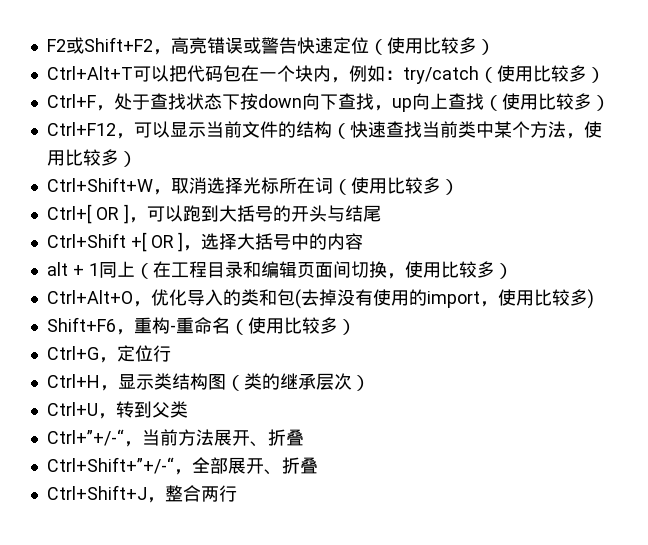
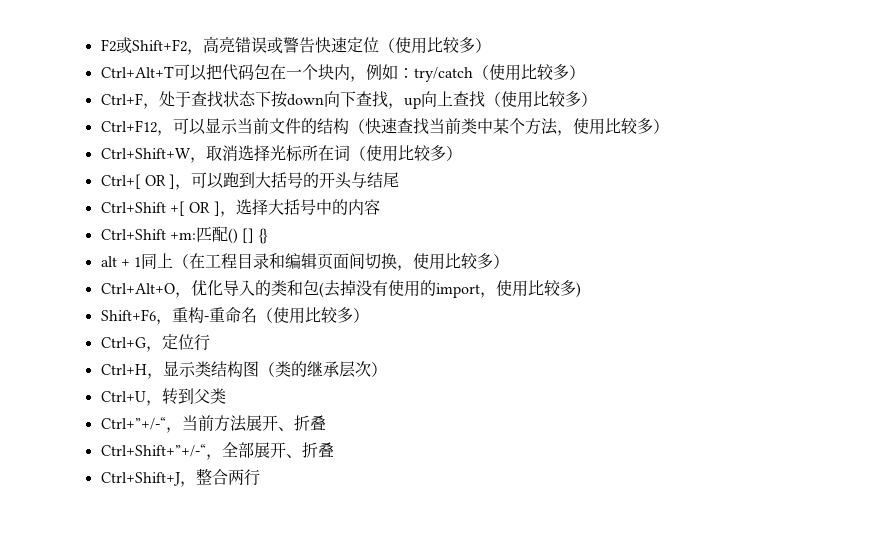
(364, 241) none -> [100,226,268,244] // Ctrl+Shift +m:匹配() [] {}

